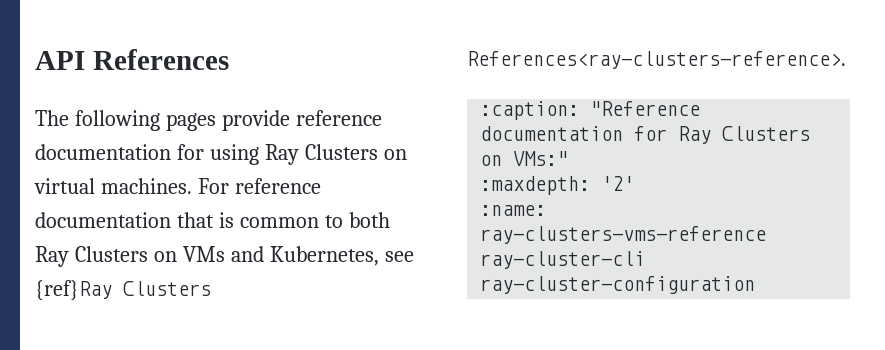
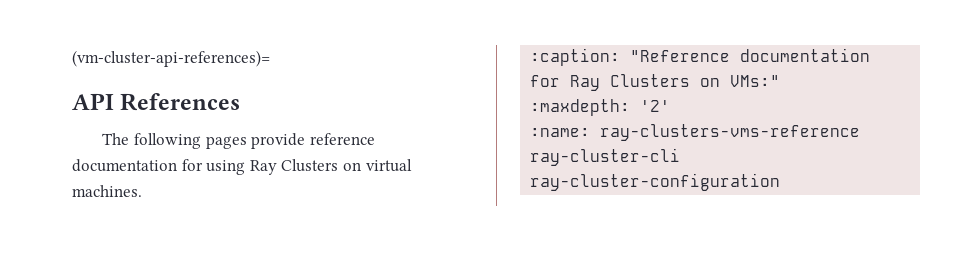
(35, 60) none -> [72,50,270,67] (vm-cluster-api-references)= //
[197,178,321,194] [35,212,390,228] [35,246,414,267] [35,280,211,301] [467,51,846,69] For reference documentation that is common to both Ray Clusters on VMs and Kubernetes, see {ref}Ray Clusters References<ray-clusters-reference>. -> (142, 191) none

